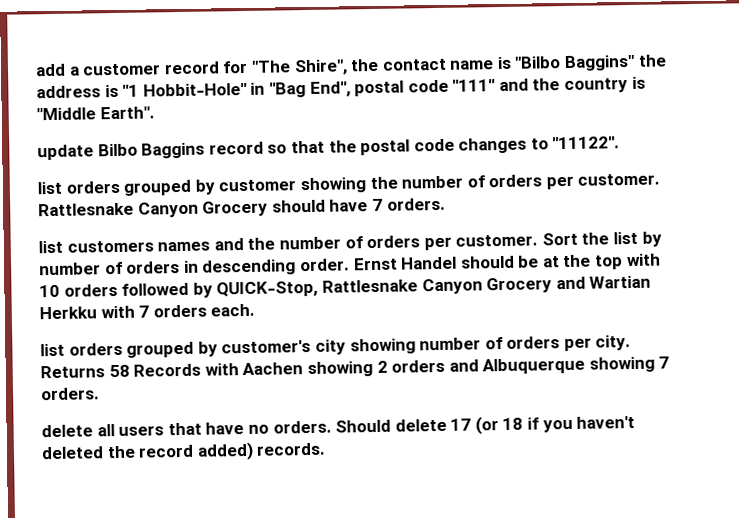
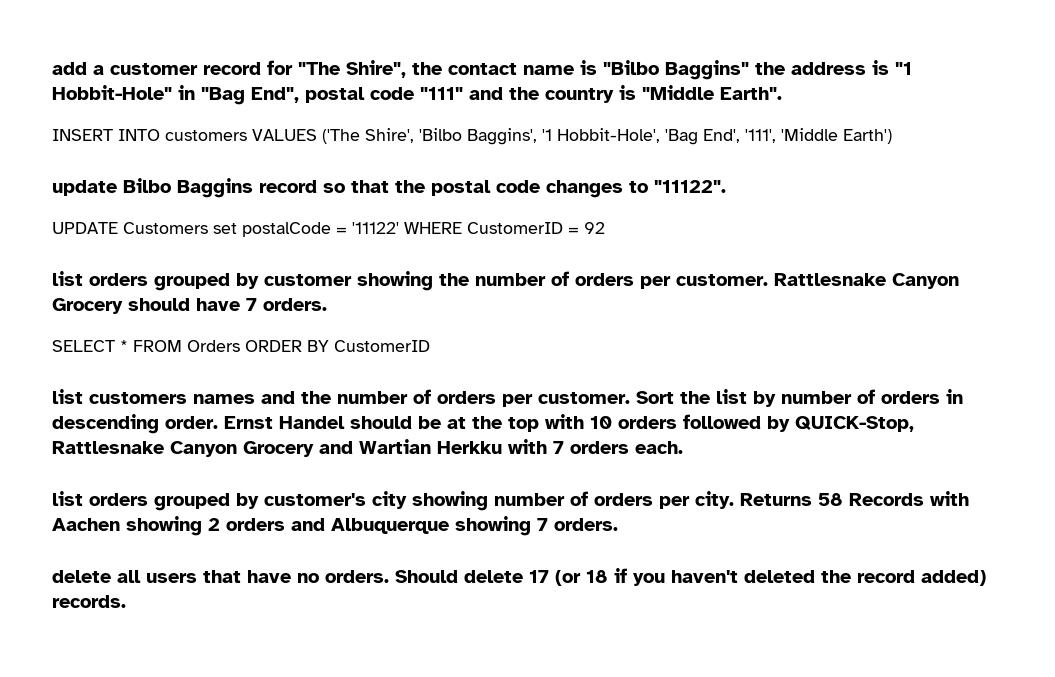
(155, 113) none -> [52,128,892,145] // INSERT INTO customers VALUES ('The Shire', 'Bilbo Baggins', '1 Hobbit-Hole', 'Bag End', '111', 'Middle Earth')
(621, 143) none -> [52,222,605,237] // UPDATE Customers set postalCode = '11122' WHERE CustomerID = 92
(446, 204) none -> [52,340,430,352] // SELECT * FROM Orders ORDER BY CustomerID

